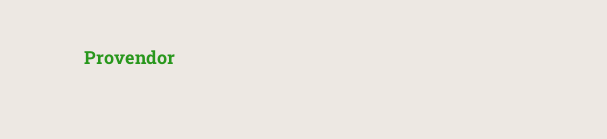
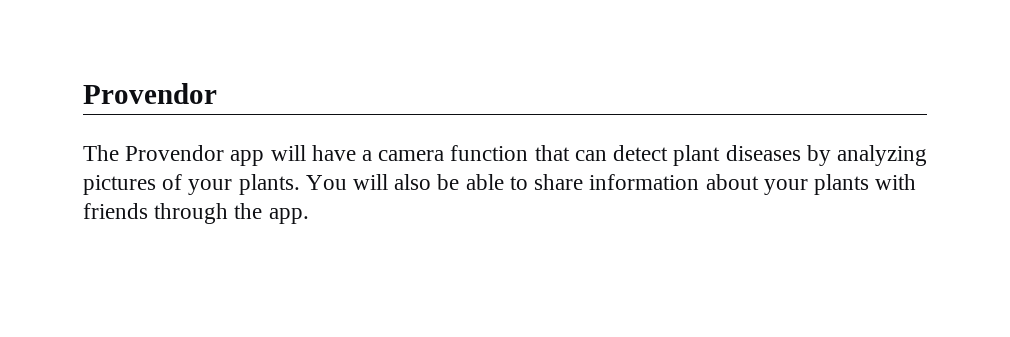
[84,50,175,65] Provendor -> [83,83,217,104] [83,145,927,166] [83,174,917,195] [83,203,309,224] Provendor // The Provendor app will have a camera function that can detect plant diseases by analyzing pictures of your plants. You will also be able to share information about your plants with friends through the app.

